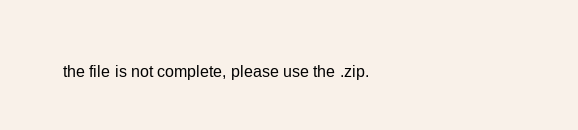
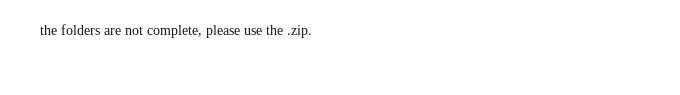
[63,65,127,77] the file is -> [40,24,121,35] the folders are

